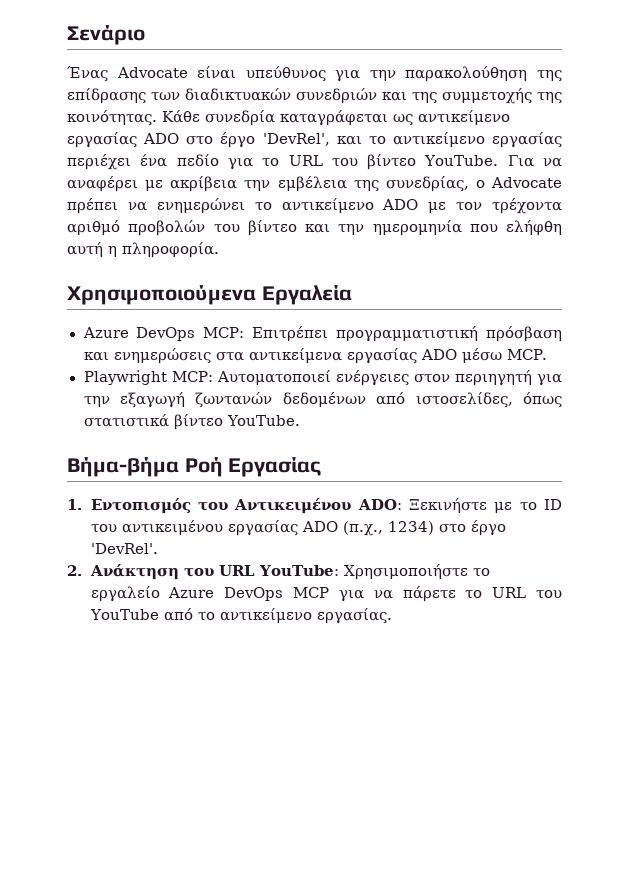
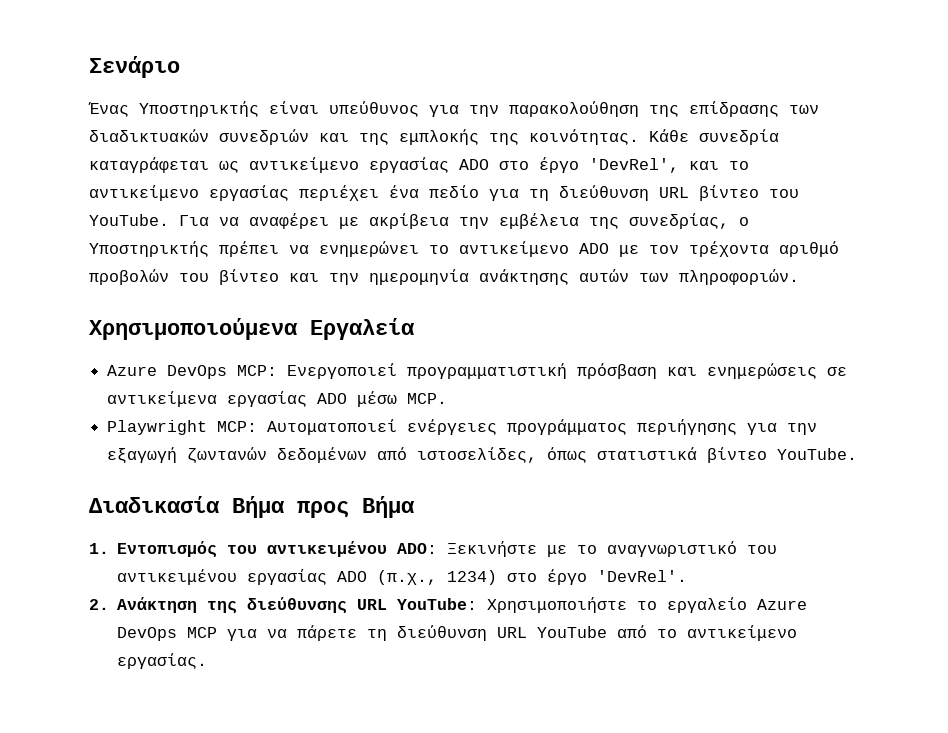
[116,67,188,78] Advocate -> [139,101,259,117] Υποστηρικτής
[442,88,532,104] συμμετοχής -> [399,129,479,145] εμπλοκής
[262,154,417,170] το URL του βίντεο -> [529,185,799,201] τη διεύθυνση URL βίντεο του
[491,177,562,188] Advocate -> [89,241,209,257] Υποστηρικτής
[469,220,562,236] [67,242,219,258] που ελήφθη αυτή η πληροφορία. -> [479,269,799,285] ανάκτησης αυτών των πληροφοριών.
[252,326,329,342] Επιτρέπει -> [287,363,398,379] Ενεργοποιεί
[215,352,244,361] στα -> [827,367,848,376] σε
[413,370,532,386] στον περιηγητή -> [507,419,738,435] προγράμματος περιήγησης
[67,457,322,477] Βήμα-βήμα Ροή Εργασίας -> [89,496,415,518] Διαδικασία Βήμα προς Βήμα
[234,498,352,514] Αντικειμένου -> [267,541,388,557] αντικειμένου
[544,499,562,510] ID -> [607,541,738,557] αναγνωριστικό
[183,568,214,577] του -> [207,597,348,614] της διεύθυνσης
[465,587,562,599] το URL του -> [367,625,528,641] τη διεύθυνση URL

